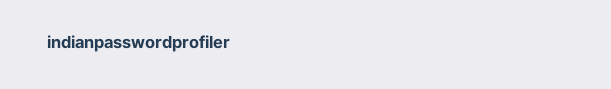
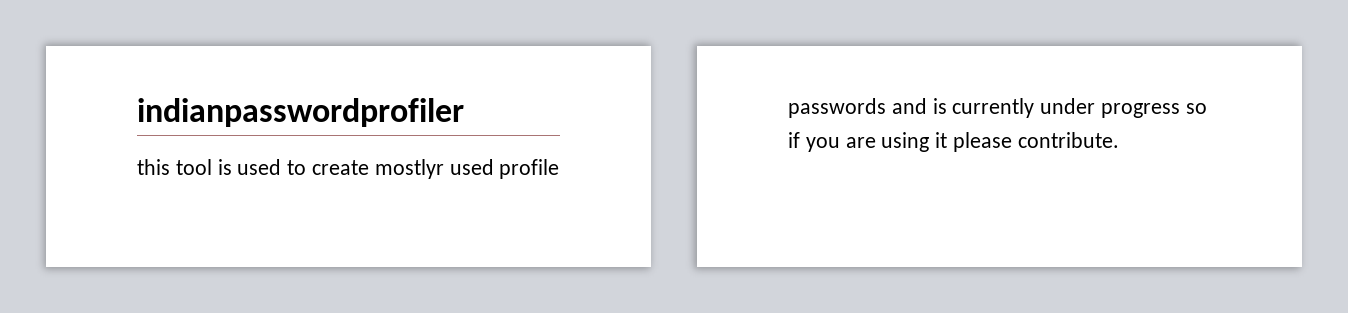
(230, 43) none -> [137,159,560,179] [788,98,1207,118] [788,132,1119,152] // this tool is used to create mostlyr used profile passwords and is currently under progress so if you are using it please contribute.

